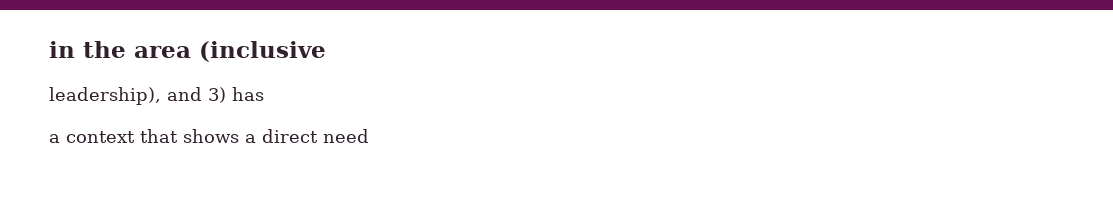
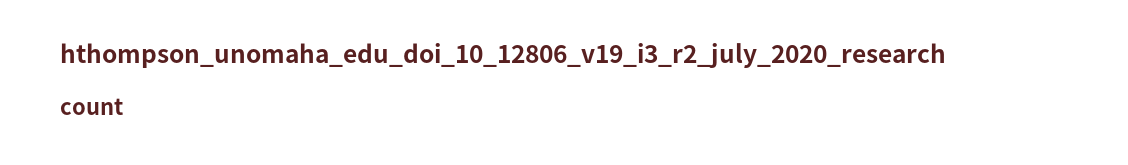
[49,41,326,62] [49,87,264,105] [49,129,369,143] in the area (inclusive // leadership), and 3) has // a context that shows a direct need -> [60,43,946,68] [60,98,123,115] hthompson_unomaha_edu_doi_10_12806_v19_i3_r2_july_2020_research // count

